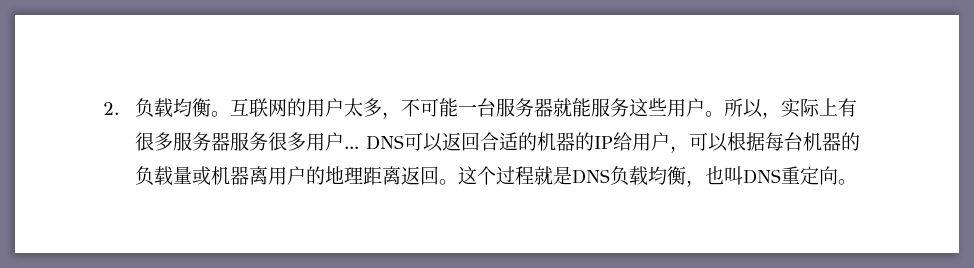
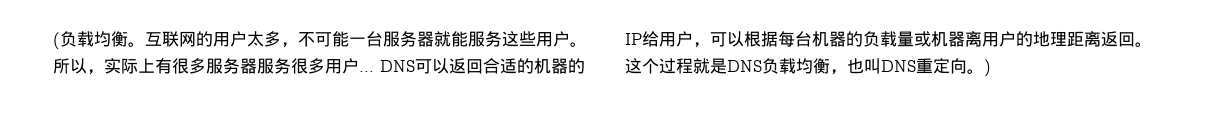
[103,102,119,115] 2. -> [53,32,60,50] (
(857, 182) none -> [984,59,991,77] )

